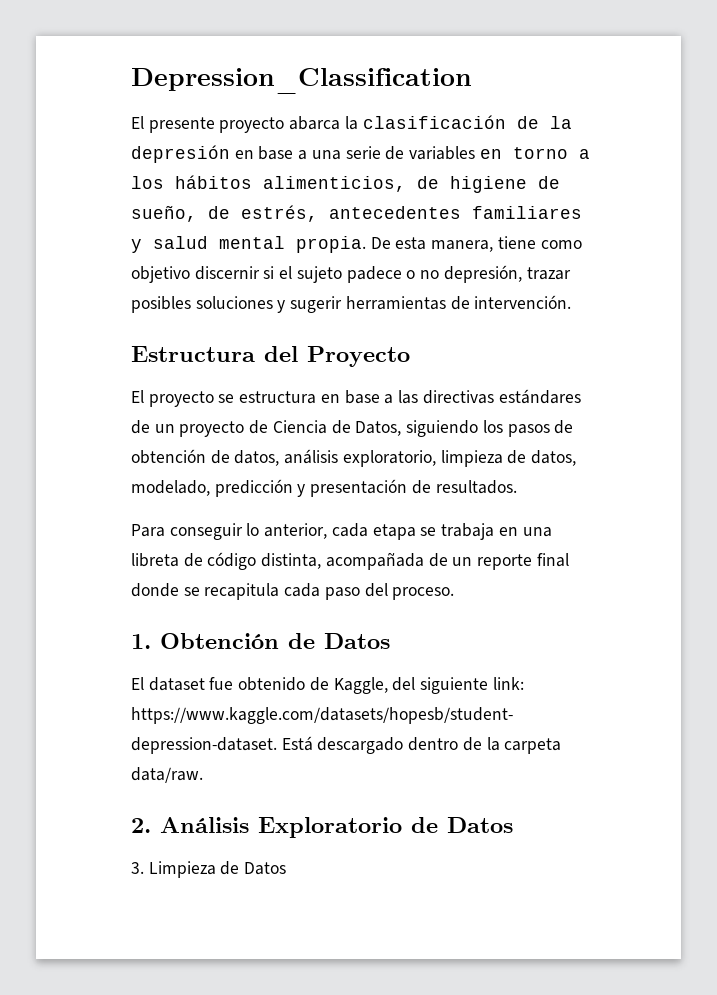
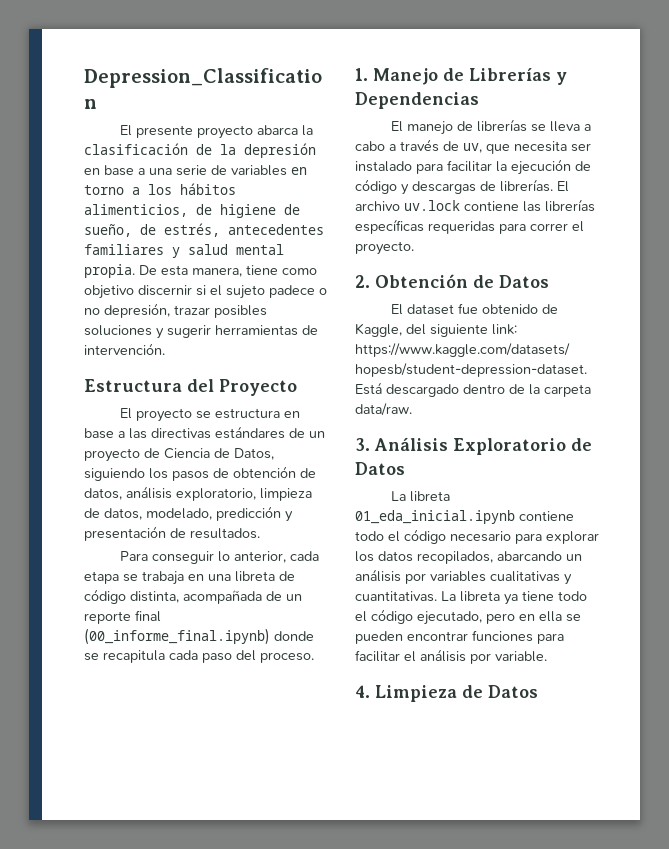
(569, 560) none -> [84,628,270,645] (00_informe_final.ipynb)
(151, 641) none -> [373,68,567,85] [355,92,479,109] [390,119,591,135] [355,139,591,154] [355,159,591,175] [355,179,569,195] [355,199,595,212] [355,219,584,234] [355,241,414,255] [355,275,370,288] Manejo de Librerías y Dependencias // El manejo de librerías se lleva a cabo a través de uv, que necesita ser instalado para facilitar la ejecución de código y descargas de librerías. El archivo uv.lock contiene las librerías específicas requeridas para correr el proyecto. // 2.
[131,818,151,833] 2. -> [355,438,370,451] 3.
[131,862,144,874] 3. -> [390,491,450,502] [355,510,574,524] [355,529,599,544] [355,551,582,564] [355,569,572,585] [355,591,587,605] [355,609,581,625] [355,630,564,644] [355,649,547,664] [355,685,370,698] La libreta 01_eda_inicial.ipynb contiene todo el código necesario para explorar los datos recopilados, abarcando un análisis por variables cualitativas y cuantitativas. La libreta ya tiene todo el código ejecutado, pero en ella se pueden encontrar funciones para facilitar el análisis por variable. // 4.

